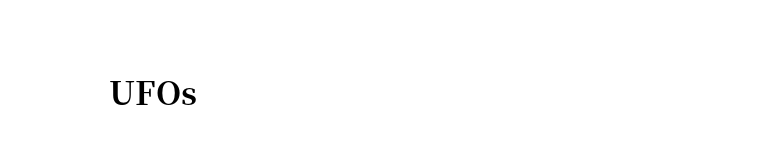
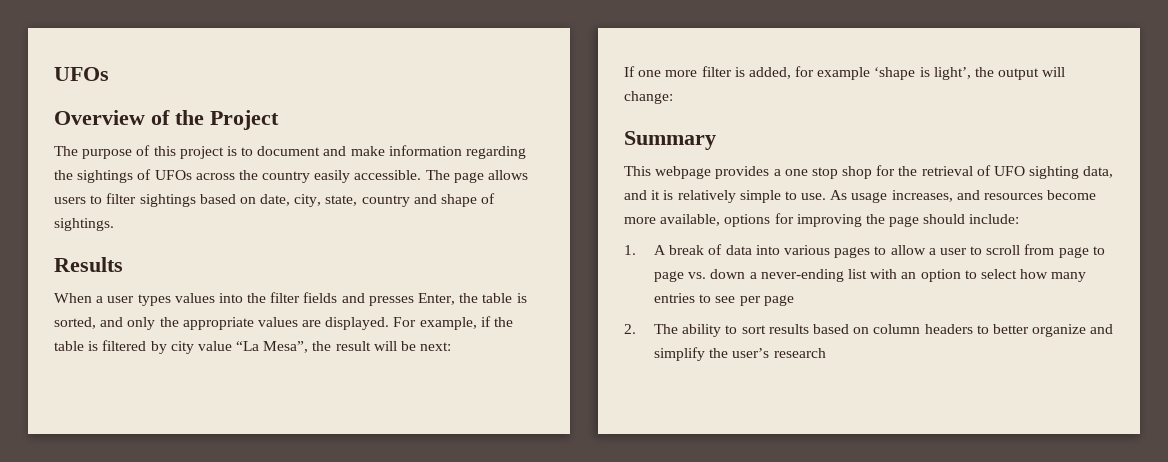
[109,81,197,105] UFOs -> [54,67,109,81] [54,110,279,130] [54,145,527,159] [54,169,529,183] [54,193,496,207] [54,218,114,231] [54,257,123,272] [54,292,527,306] [54,316,514,330] [54,340,452,354] [624,66,1066,80] [624,91,673,104] [624,131,716,150] [624,165,1114,179] [624,190,1097,203] [624,213,1020,227] [624,244,1105,258] [654,269,1087,282] [654,293,794,306] [624,324,1114,337] [654,347,826,361] UFOs // Overview of the Project // The purpose of this project is to document and make information regarding the sightings of UFOs across the country easily accessible. The page allows users to filter sightings based on date, city, state, country and shape of sightings. // Results // When a user types values into the filter fields and presses Enter, the table is sorted, and only the appropriate values are displayed. For example, if the table is filtered by city value “La Mesa”, the result will be next: // If one more filter is added, for example ‘shape is light’, the output will change: // Summary // This webpage provides a one stop shop for the retrieval of UFO sighting data, and it is relatively simple to use. As usage increases, and resources become more available, options for improving the page should include: // 1. A break of data into various pages to allow a user to scroll from page to page vs. down a never-ending list with an option to select how many entries to see per page // 2. The ability to sort results based on column headers to better organize and simplify the user’s research

